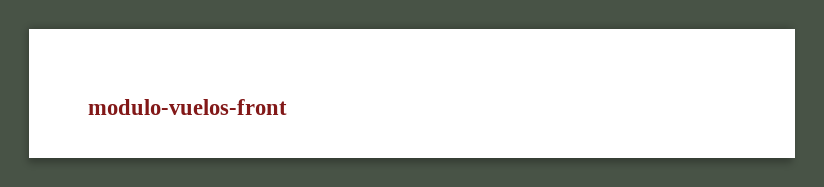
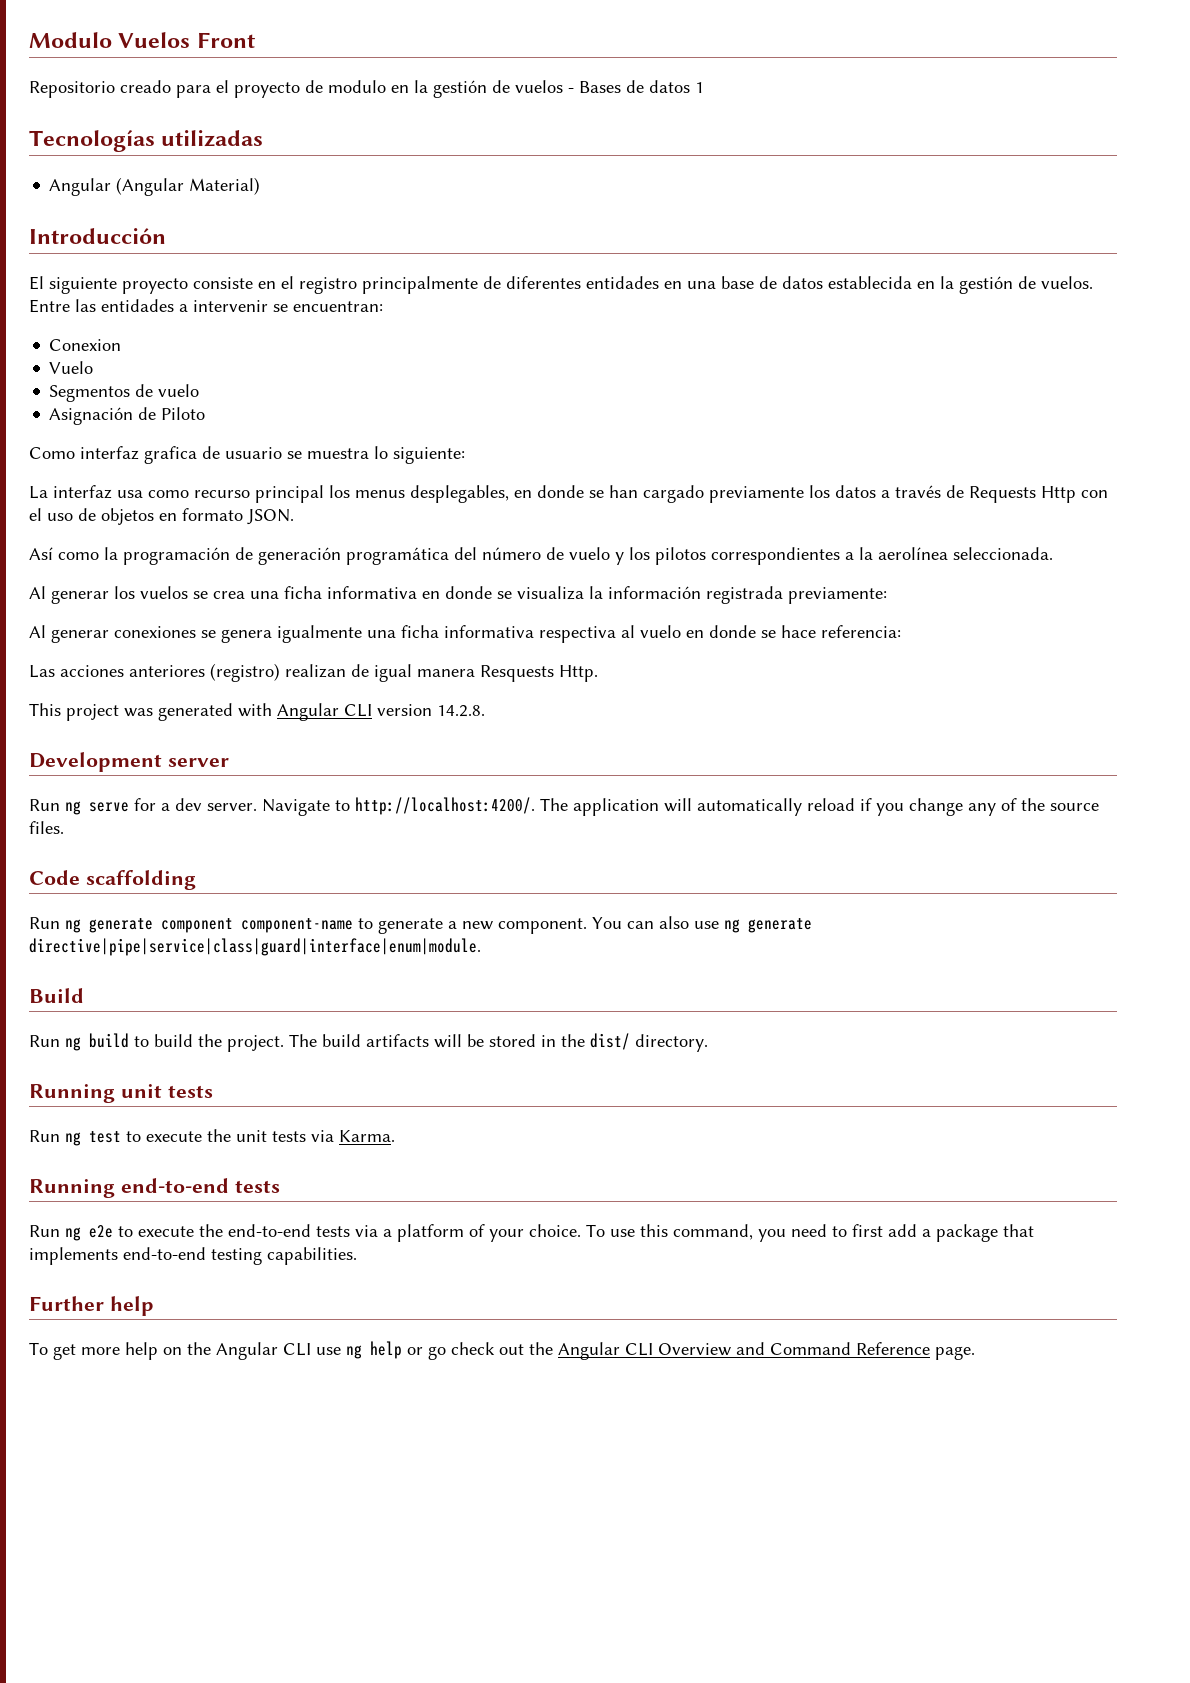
[88,99,287,115] modulo-vuelos-front -> [29,32,255,48] [29,80,704,98] [29,130,264,152] [49,177,261,196] [29,228,166,244] [29,276,1093,294] [29,299,383,313] [49,339,122,351] [49,361,94,374] [49,384,200,402] [49,407,206,425] [29,446,465,464] [29,485,1108,503] [29,508,294,525] [29,547,1053,565] [29,586,887,604] [29,625,901,643] [29,663,598,682] [29,703,485,721] [29,752,229,772] [29,797,1099,816] [29,821,64,834] [29,870,196,890] [29,916,812,934] [29,938,481,956] [29,988,84,1003] [29,1033,708,1052] [29,1084,213,1103] [29,1129,395,1146] [29,1178,280,1198] [29,1224,1034,1242] [29,1247,357,1265] [29,1296,154,1316] [29,1341,975,1360] Modulo Vuelos Front // Repositorio creado para el proyecto de modulo en la gestión de vuelos - Bases de datos 1 // Tecnologías utilizadas // Angular (Angular Material) // Introducción // El siguiente proyecto consiste en el registro principalmente de diferentes entidades en una base de datos establecida en la gestión de vuelos. Entre las entidades a intervenir se encuentran: // Conexion // Vuelo // Segmentos de vuelo // Asignación de Piloto // Como interfaz grafica de usuario se muestra lo siguiente: // La interfaz usa como recurso principal los menus desplegables, en donde se han cargado previamente los datos a través de Requests Http con el uso de objetos en formato JSON. // Así como la programación de generación programática del número de vuelo y los pilotos correspondientes a la aerolínea seleccionada. // Al generar los vuelos se crea una ficha informativa en donde se visualiza la información registrada previamente: // Al generar conexiones se genera igualmente una ficha informativa respectiva al vuelo en donde se hace referencia: // Las acciones anteriores (registro) realizan de igual manera Resquests Http. // This project was generated with Angular CLI version 14.2.8. // Development server // Run ng serve for a dev server. Navigate to http://localhost:4200/. The application will automatically reload if you change any of the source files. // Code scaffolding // Run ng generate component component-name to generate a new component. You can also use ng generate directive|pipe|service|class|guard|interface|enum|module. // Build // Run ng build to build the project. The build artifacts will be stored in the dist/ directory. // Running unit tests // Run ng test to execute the unit tests via Karma. // Running end-to-end tests // Run ng e2e to execute the end-to-end tests via a platform of your choice. To use this command, you need to first add a package that implements end-to-end testing capabilities. // Further help // To get more help on the Angular CLI use ng help or go check out the Angular CLI Overview and Command Reference page.

